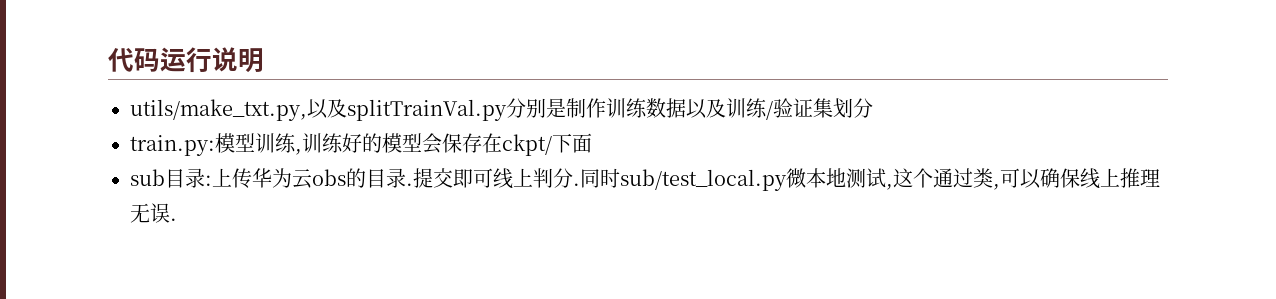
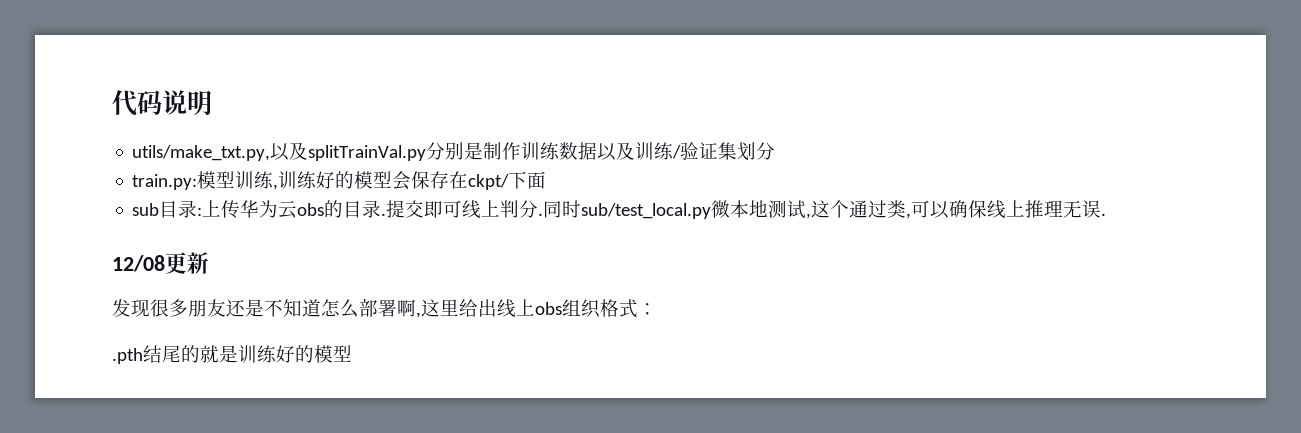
[160,47,212,73] 运行 -> (162, 102) none
(177, 219) none -> [112,252,209,274] [112,299,657,318] [112,345,352,364] // 12/08更新 // 发现很多朋友还是不知道怎么部署啊,这里给出线上obs组织格式： // .pth结尾的就是训练好的模型

